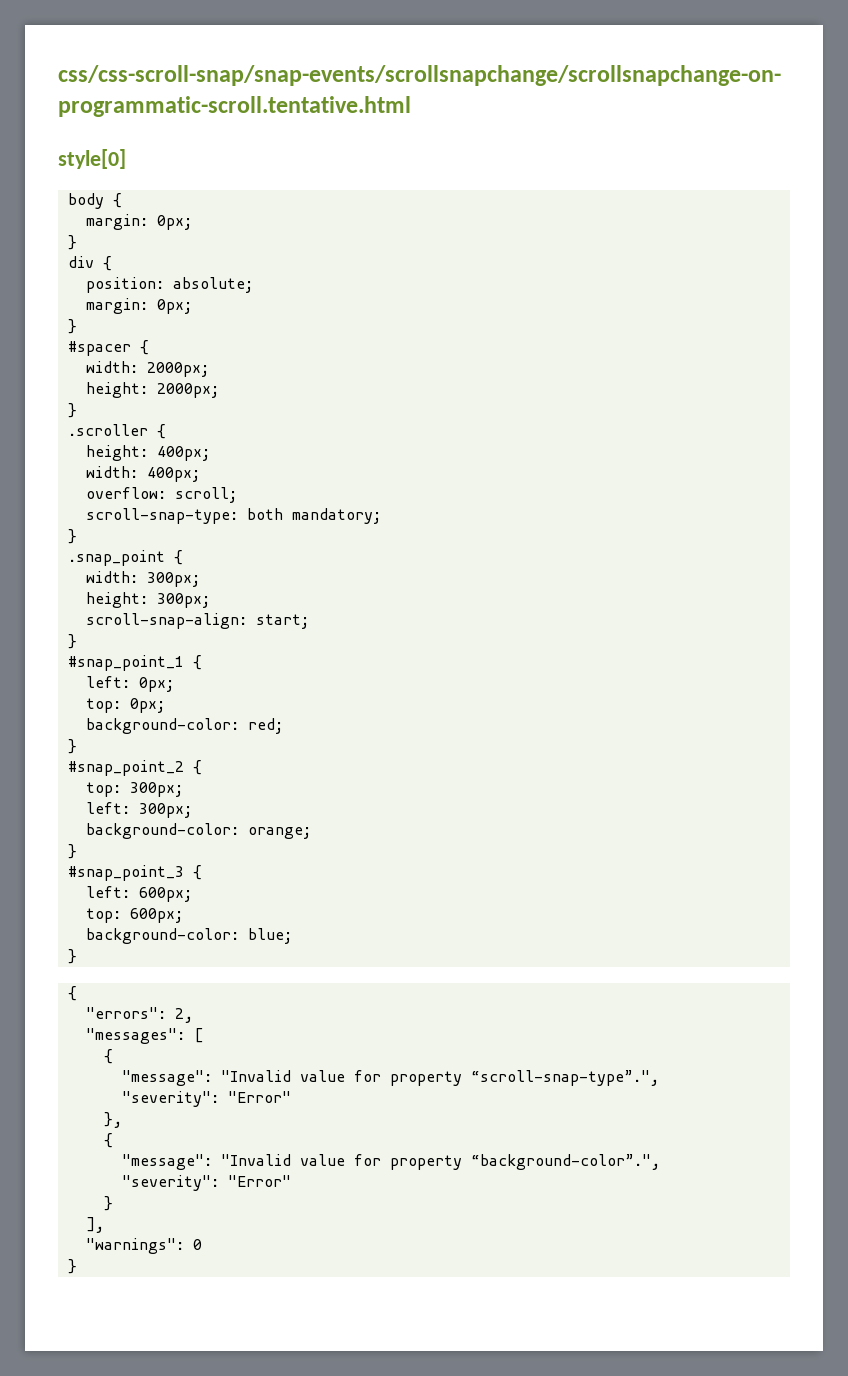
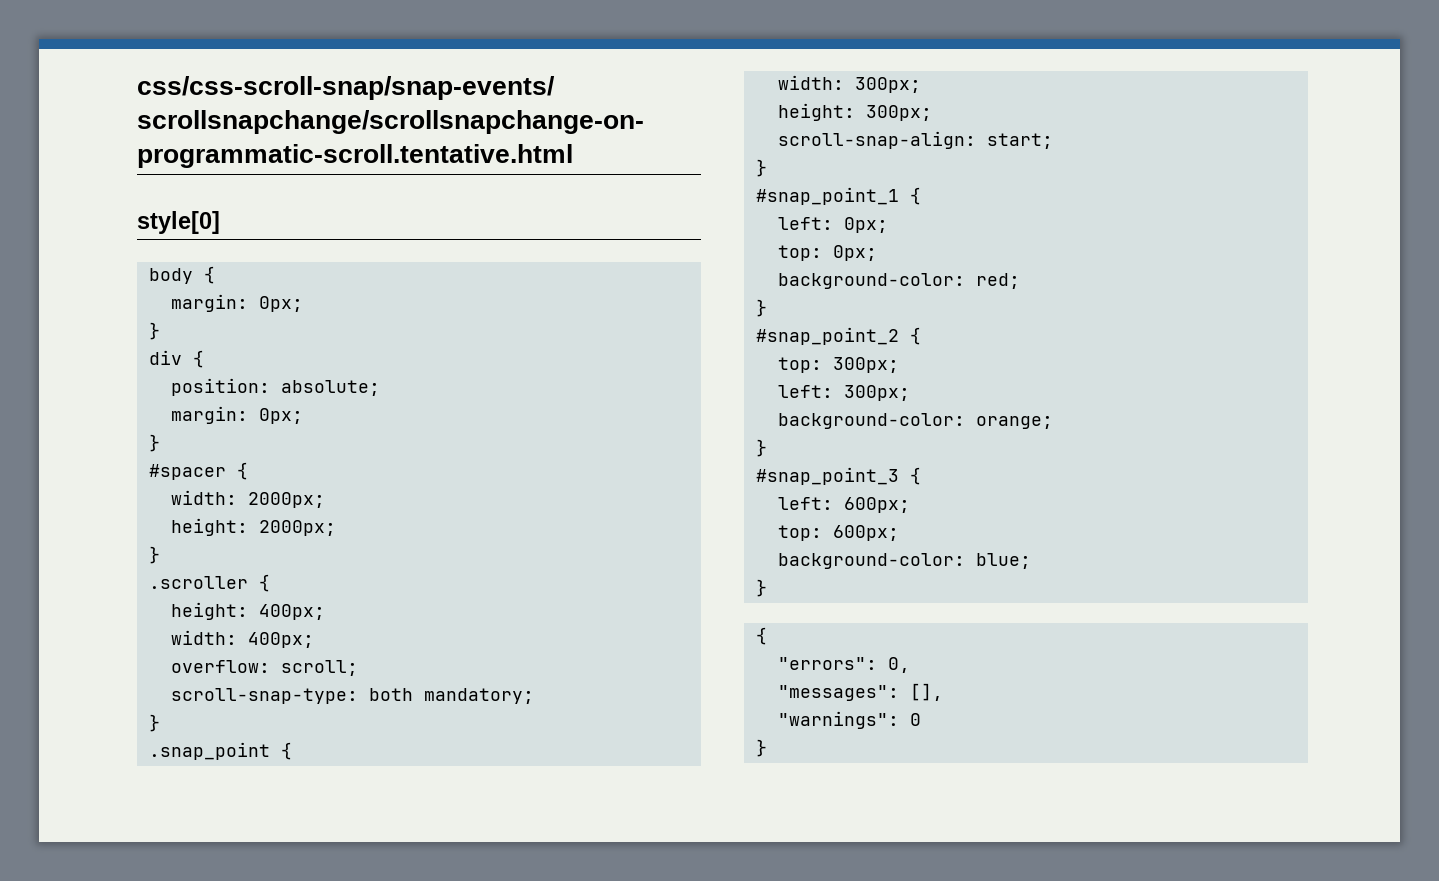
[175,1008,194,1023] 2, -> [888,657,910,673] 0,
[194,1028,204,1043] [104,1049,114,1064] [122,1070,660,1086] [122,1091,292,1107] [104,1112,123,1128] [104,1133,114,1148] [122,1154,661,1170] [122,1175,292,1191] [104,1196,114,1211] [86,1217,105,1233] [ // { // "message": "Invalid value for property “scroll-snap-type”.", // "severity": "Error" // }, // { // "message": "Invalid value for property “background-color”.", // "severity": "Error" // } // ], -> [910,683,943,701] [],

